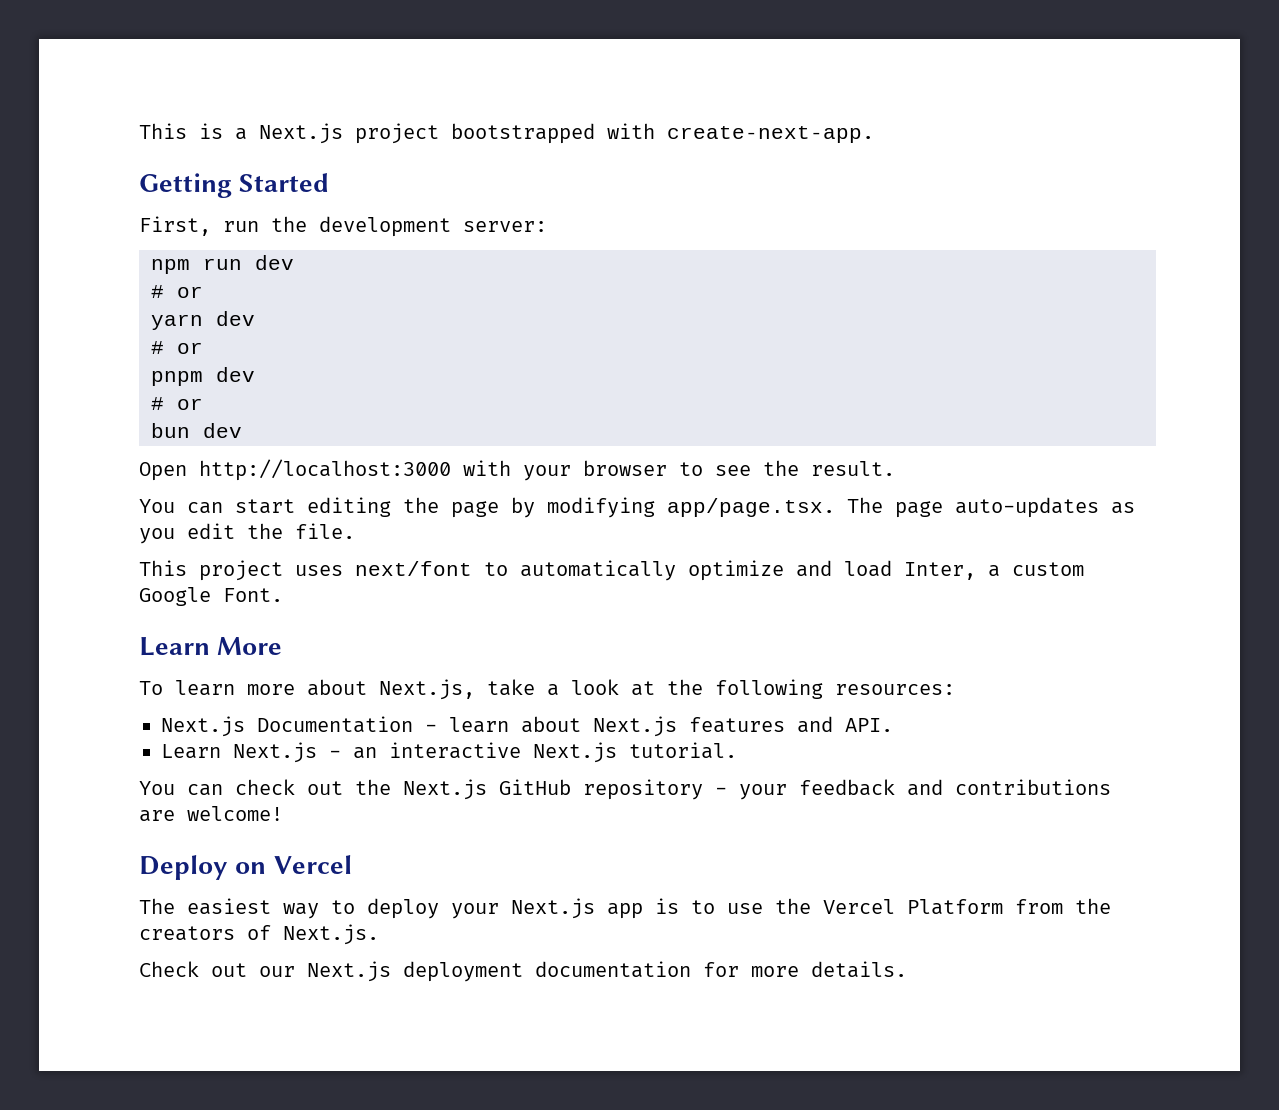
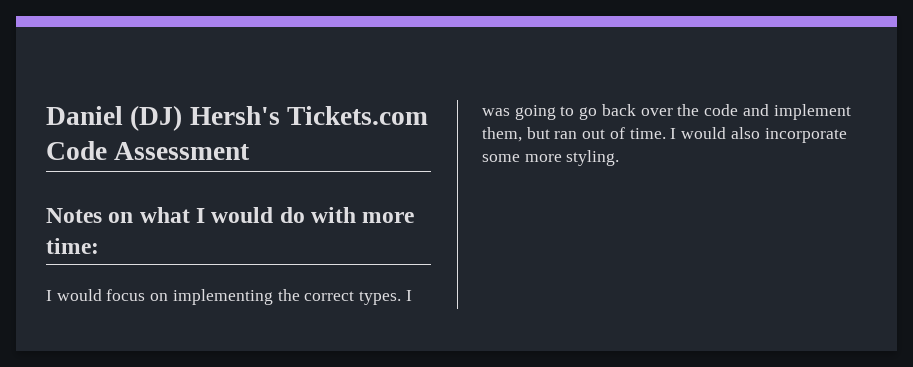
[139,123,874,144] [139,173,330,198] [139,216,547,237] [151,255,294,274] [151,285,203,298] [151,311,255,330] [151,341,203,354] [151,367,255,386] [151,397,203,410] [151,423,242,438] [139,459,895,481] [139,497,1135,518] [139,523,355,544] [139,560,1084,581] [139,587,283,606] [139,637,283,656] [139,679,955,700] [161,716,893,737] [161,742,737,763] [139,779,1111,800] [139,806,283,822] [139,855,352,880] [139,898,1111,919] [139,924,379,945] [139,961,907,982] This is a Next.js project bootstrapped with create-next-app. // Getting Started // First, run the development server: // npm run dev // # or // yarn dev // # or // pnpm dev // # or // bun dev // Open http://localhost:3000 with your browser to see the result. // You can start editing the page by modifying app/page.tsx. The page auto-updates as you edit the file. // This project uses next/font to automatically optimize and load Inter, a custom Google Font. // Learn More // To learn more about Next.js, take a look at the following resources: // Next.js Documentation - learn about Next.js features and API. // Learn Next.js - an interactive Next.js tutorial. // You can check out the Next.js GitHub repository - your feedback and contributions are welcome! // Deploy on Vercel // The easiest way to deploy your Next.js app is to use the Vercel Platform from the creators of Next.js. // Check out our Next.js deployment documentation for more details. -> [46,105,429,131] [46,141,251,160] [46,207,415,223] [46,238,99,254] [46,289,412,305] [482,104,851,120] [482,127,847,143] [482,150,620,166] Daniel (DJ) Hersh's Tickets.com Code Assessment // Notes on what I would do with more time: // I would focus on implementing the correct types. I was going to go back over the code and implement them, but ran out of time. I would also incorporate some more styling.

